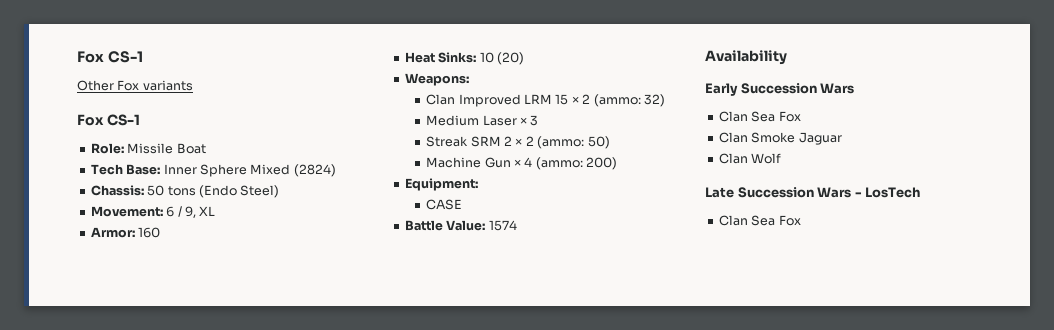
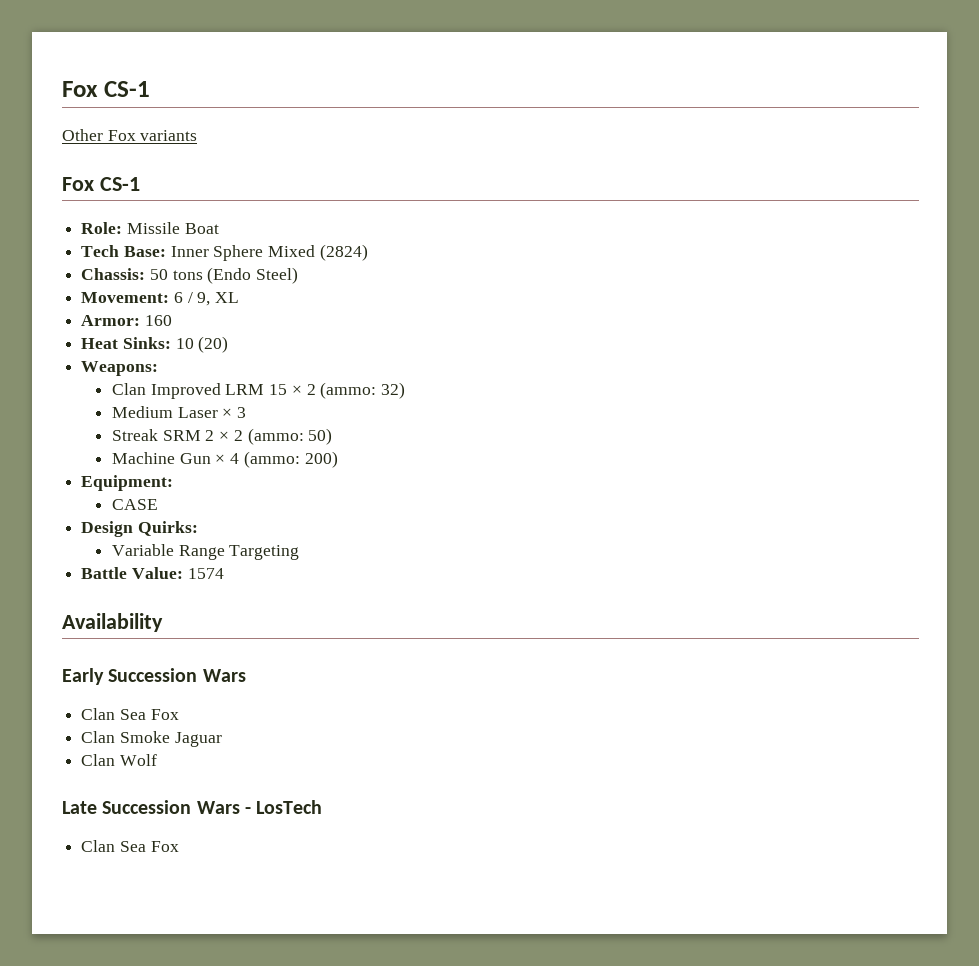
(463, 204) none -> [81,521,198,537] [111,544,300,560] // Design Quirks: // Variable Range Targeting

